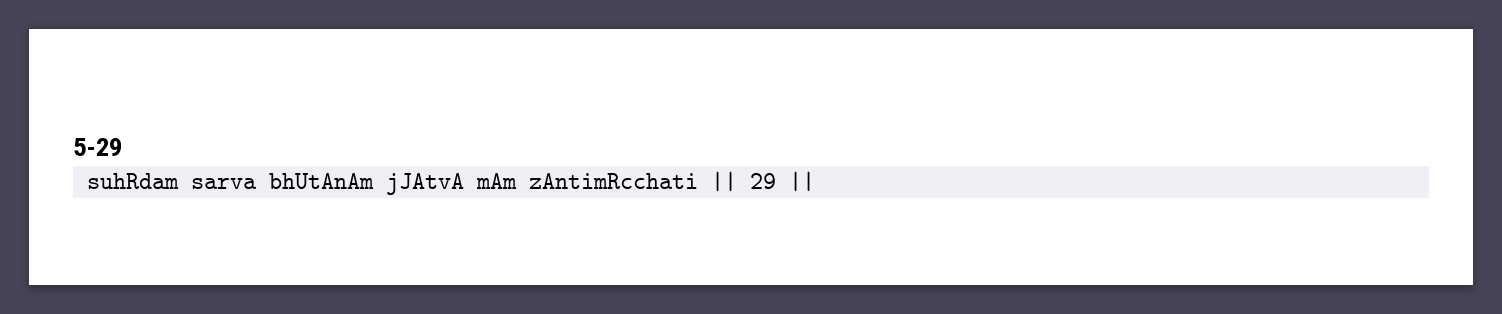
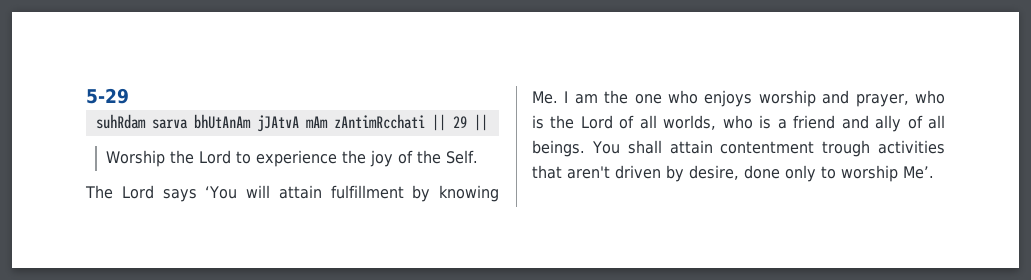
(816, 181) none -> [105,150,478,167] [85,185,499,202] [532,90,945,107] [532,115,945,132] [532,140,945,157] [532,165,934,182] // Worship the Lord to experience the joy of the Self. // The Lord says ‘You will attain fulfillment by knowing Me. I am the one who enjoys worship and prayer, who is the Lord of all worlds, who is a friend and ally of all beings. You shall attain contentment trough activities that aren't driven by desire, done only to worship Me’.

